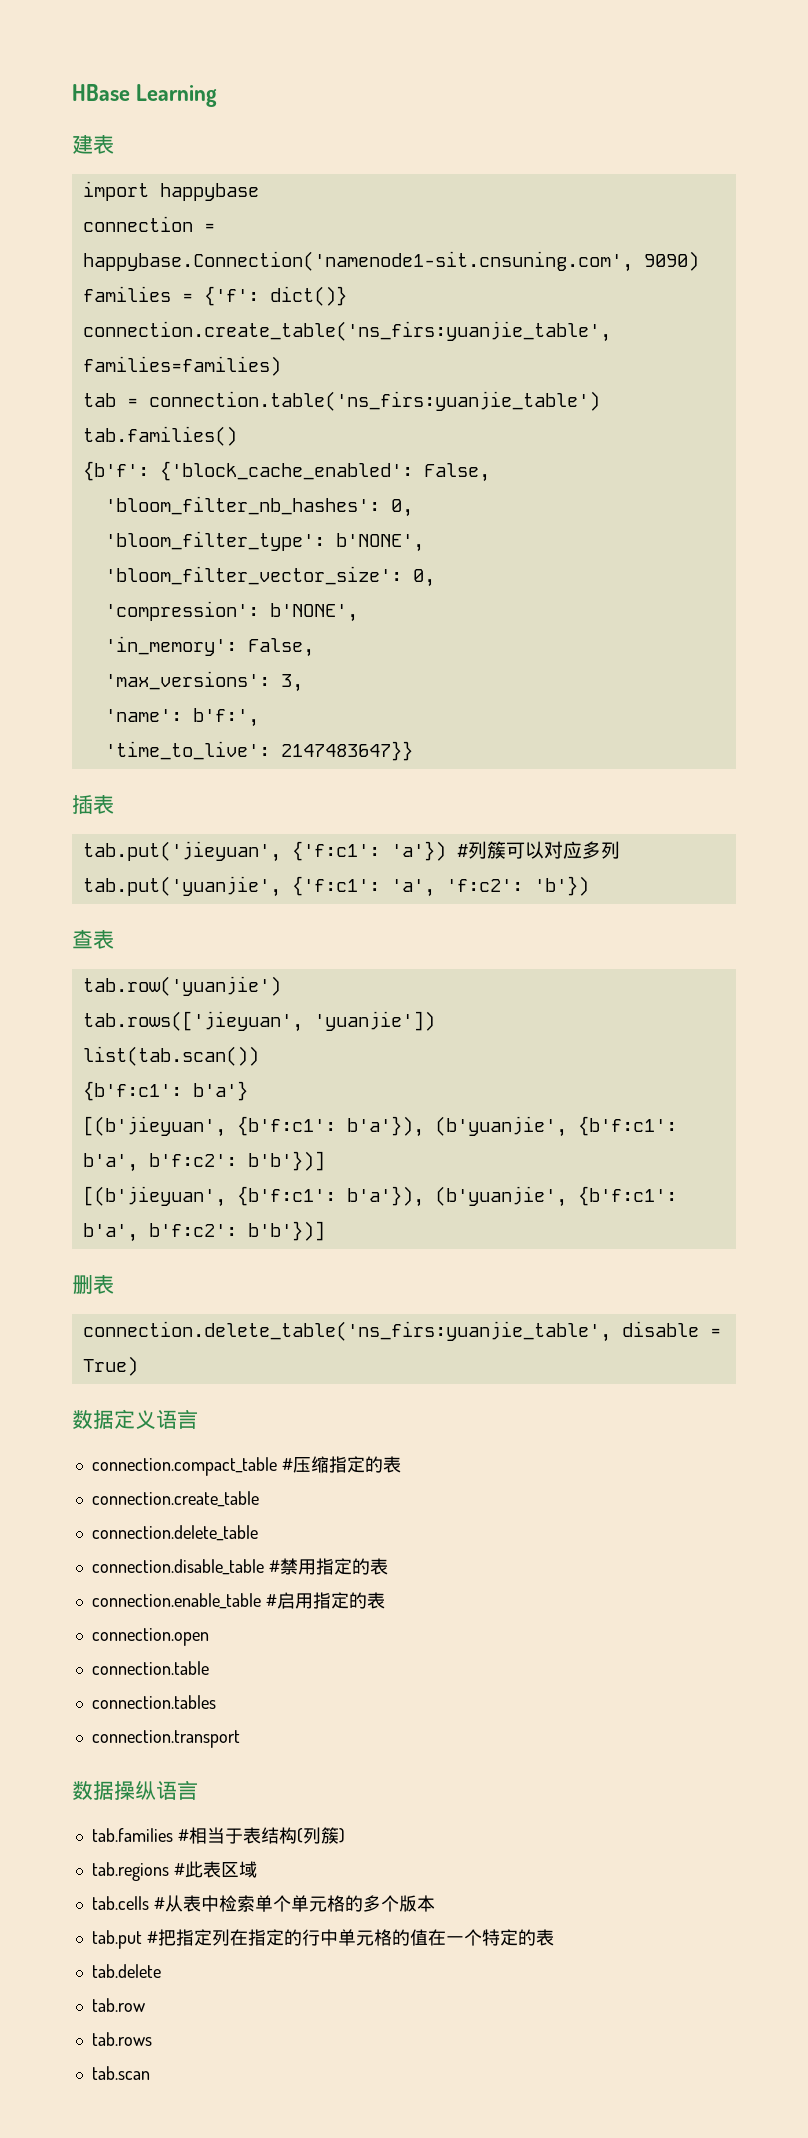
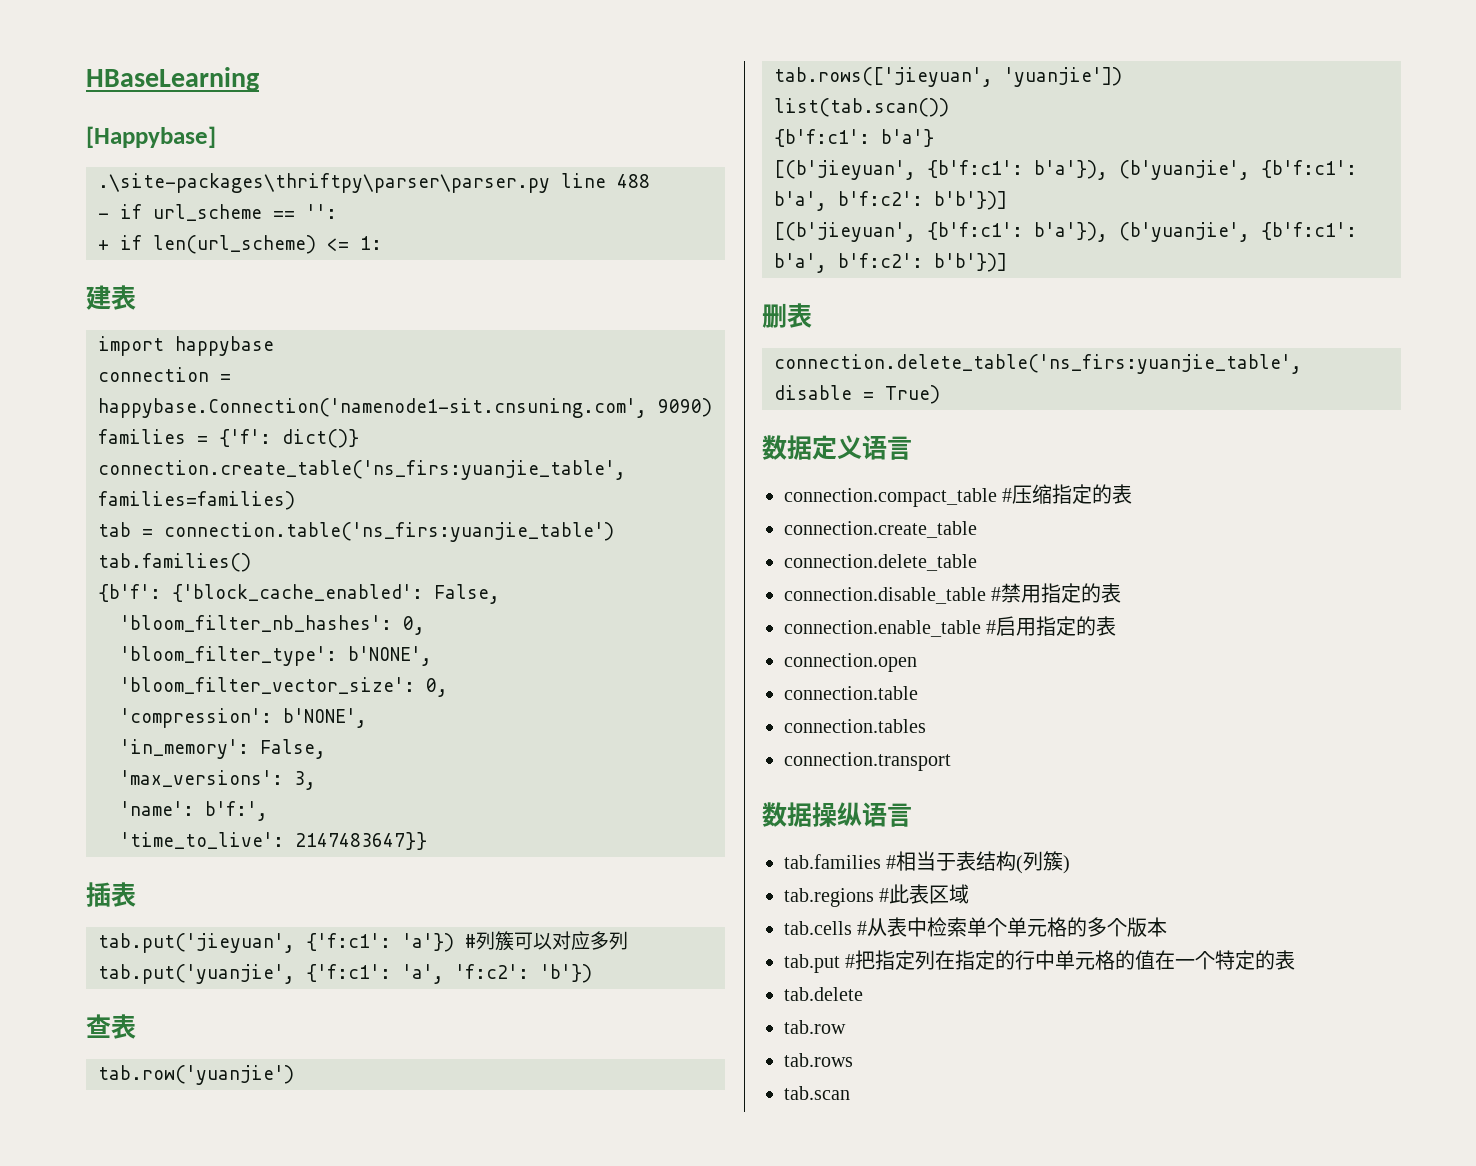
[72,84,218,107] HBase Learning -> [86,67,259,91] [86,126,216,148] [98,173,650,193] [98,204,337,221] [98,235,382,254] HBaseLearning // [Happybase] // .\site-packages\thriftpy\parser\parser.py line 488 // - if url_scheme == '': // + if len(url_scheme) <= 1:

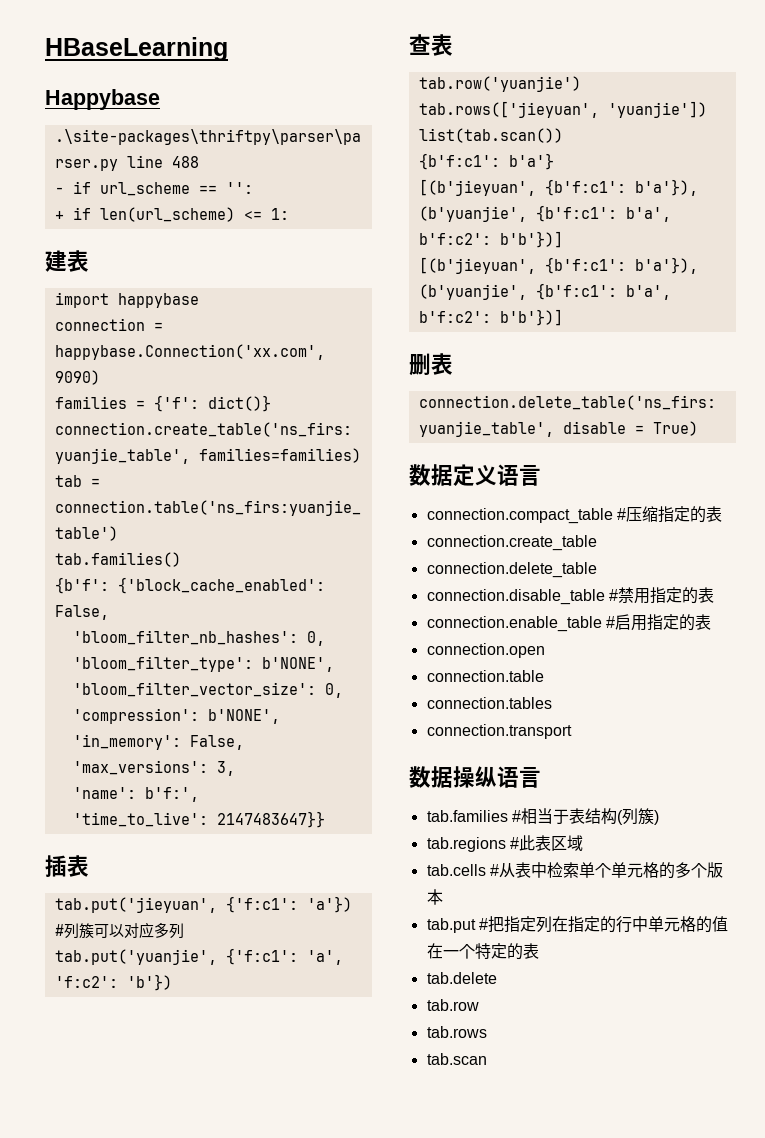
[86,126,216,148] [Happybase] -> [45,89,160,110] Happybase
[98,398,647,418] happybase.Connection('namenode1-sit.cnsuning.com', -> [54,344,325,360] happybase.Connection('xx.com',

